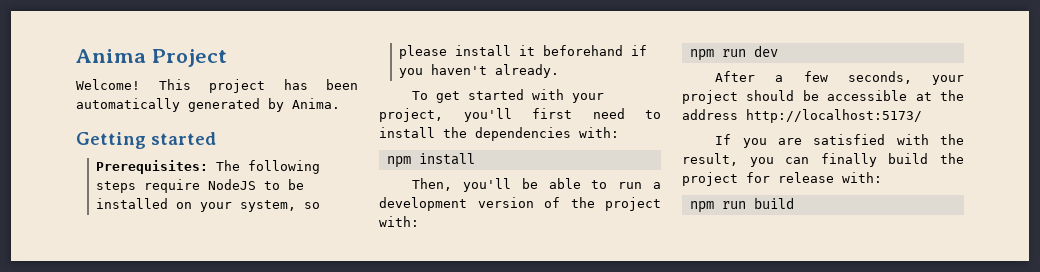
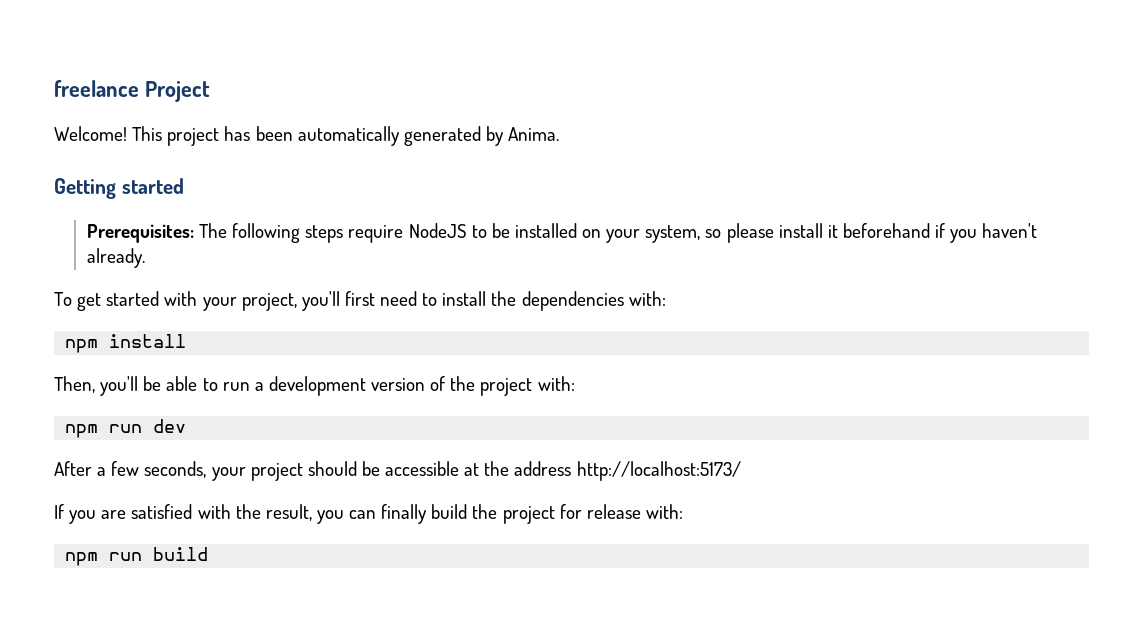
[76,49,146,63] Anima -> [54,80,139,97] freelance

